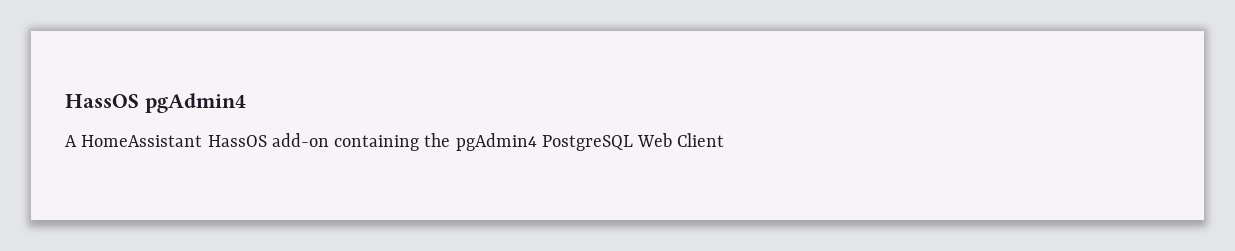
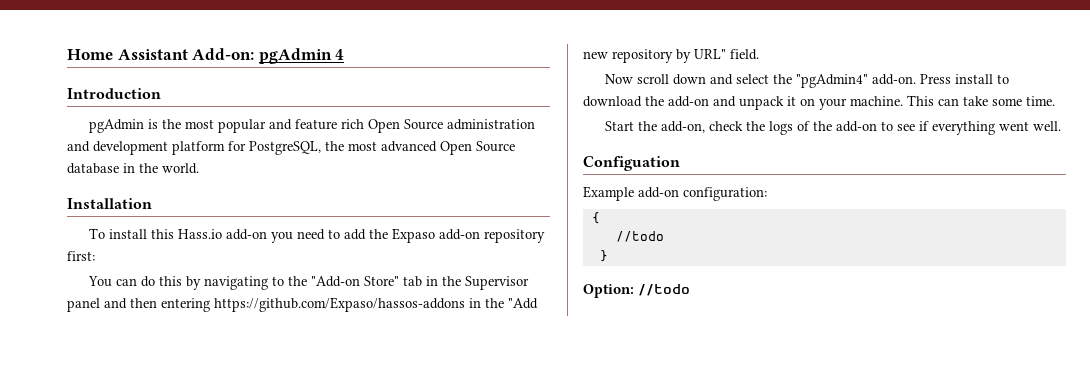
[65,93,246,113] [65,133,725,151] HassOS pgAdmin4 // A HomeAssistant HassOS add-on containing the pgAdmin4 PostgreSQL Web Client -> [67,48,345,64] [67,88,161,99] [88,119,535,133] [67,141,515,155] [67,163,199,174] [67,198,152,209] [88,228,545,243] [67,251,95,261] [87,276,529,290] [67,297,538,312] [583,49,759,63] [604,74,1009,88] [583,95,1055,110] [604,121,1061,135] [583,156,680,171] [583,186,767,201] [591,212,600,224] [615,231,664,242] [599,250,608,262] [583,284,691,298] Home Assistant Add-on: pgAdmin 4 // Introduction // pgAdmin is the most popular and feature rich Open Source administration and development platform for PostgreSQL, the most advanced Open Source database in the world. // Installation // To install this Hass.io add-on you need to add the Expaso add-on repository first: // You can do this by navigating to the "Add-on Store" tab in the Supervisor panel and then entering https://github.com/Expaso/hassos-addons in the "Add new repository by URL" field. // Now scroll down and select the "pgAdmin4" add-on. Press install to download the add-on and unpack it on your machine. This can take some time. // Start the add-on, check the logs of the add-on to see if everything went well. // Configuation // Example add-on configuration: // { // //todo // } // Option: //todo

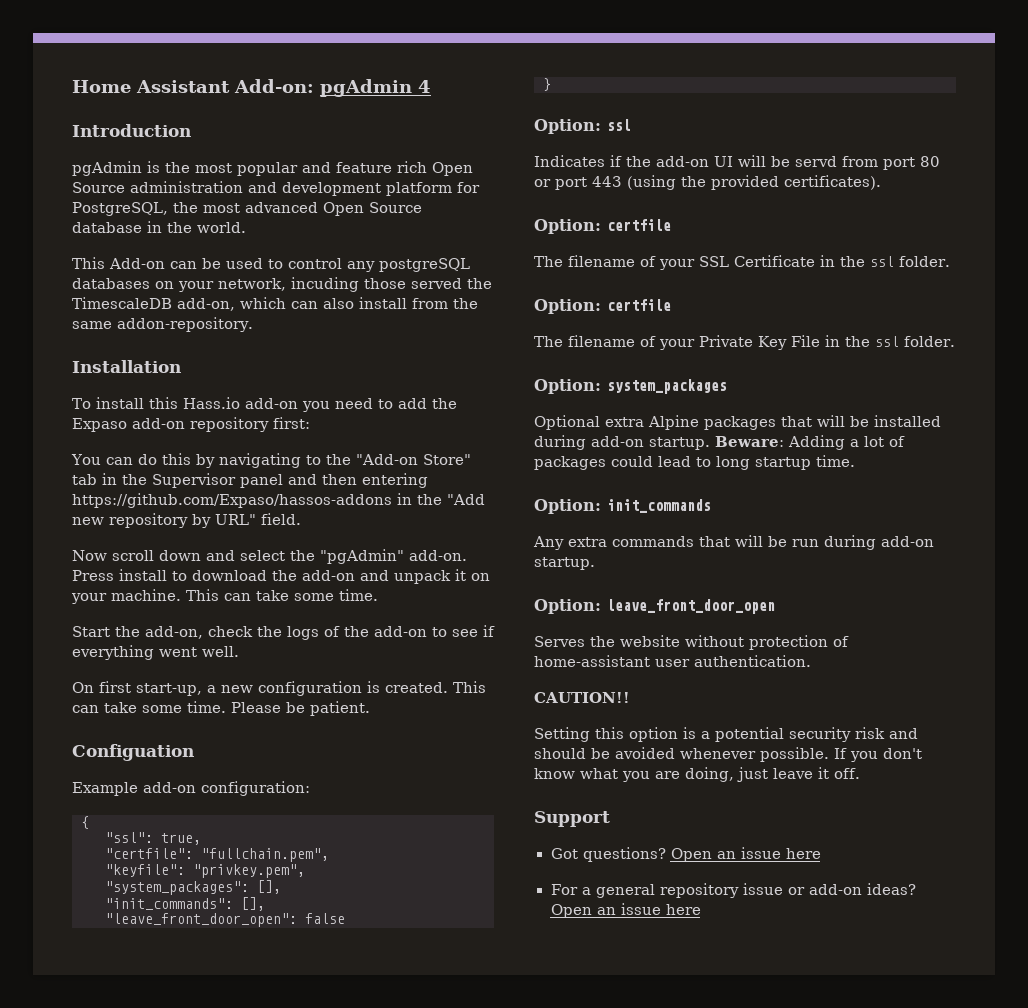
(199, 168) none -> [72,257,470,272] [72,277,492,292] [72,297,478,311] [72,317,253,332] // This Add-on can be used to control any postgreSQL databases on your network, incuding those served the TimescaleDB add-on, which can also install from the same addon-repository.
[795,74,868,88] "pgAdmin4" -> [320,549,404,564] "pgAdmin"
(1061, 126) none -> [72,681,486,696] [72,701,370,716] // On first start-up, a new configuration is created. This can take some time. Please be patient.
[615,231,664,242] [599,250,608,262] [583,284,691,298] //todo // } // Option: //todo -> [105,832,201,845] [105,848,329,862] [105,864,305,878] [105,880,281,895] [105,897,265,911] [105,913,345,927] [543,78,551,91] [534,119,631,134] [534,155,940,170] [534,175,881,190] [534,219,671,234] [534,255,950,270] [534,299,671,314] [534,335,955,350] [534,379,727,394] [534,415,941,430] [534,435,905,450] [534,455,855,470] [534,499,711,514] [533,535,934,550] [534,557,595,570] [534,599,775,614] [534,635,849,650] [534,655,811,667] [534,692,630,703] [534,727,918,742] [534,747,922,762] [534,767,860,782] [534,811,610,827] [550,847,821,862] [550,883,916,898] [550,903,701,918] "ssl": true, // "certfile": "fullchain.pem", // "keyfile": "privkey.pem", // "system_packages": [], // "init_commands": [], // "leave_front_door_open": false // } // Option: ssl // Indicates if the add-on UI will be servd from port 80 or port 443 (using the provided certificates). // Option: certfile // The filename of your SSL Certificate in the ssl folder. // Option: certfile // The filename of your Private Key File in the ssl folder. // Option: system_packages // Optional extra Alpine packages that will be installed during add-on startup. Beware: Adding a lot of packages could lead to long startup time. // Option: init_commands // Any extra commands that will be run during add-on startup. // Option: leave_front_door_open // Serves the website without protection of home-assistant user authentication. // CAUTION!! // Setting this option is a potential security risk and should be avoided whenever possible. If you don't know what you are doing, just leave it off. // Support // Got questions? Open an issue here // For a general repository issue or add-on ideas? Open an issue here

